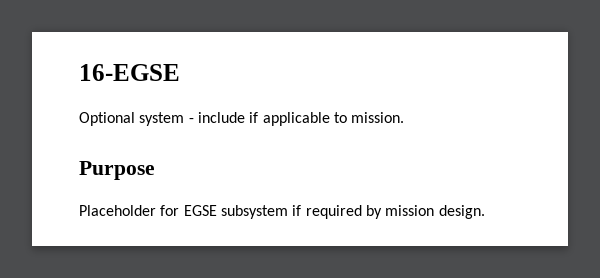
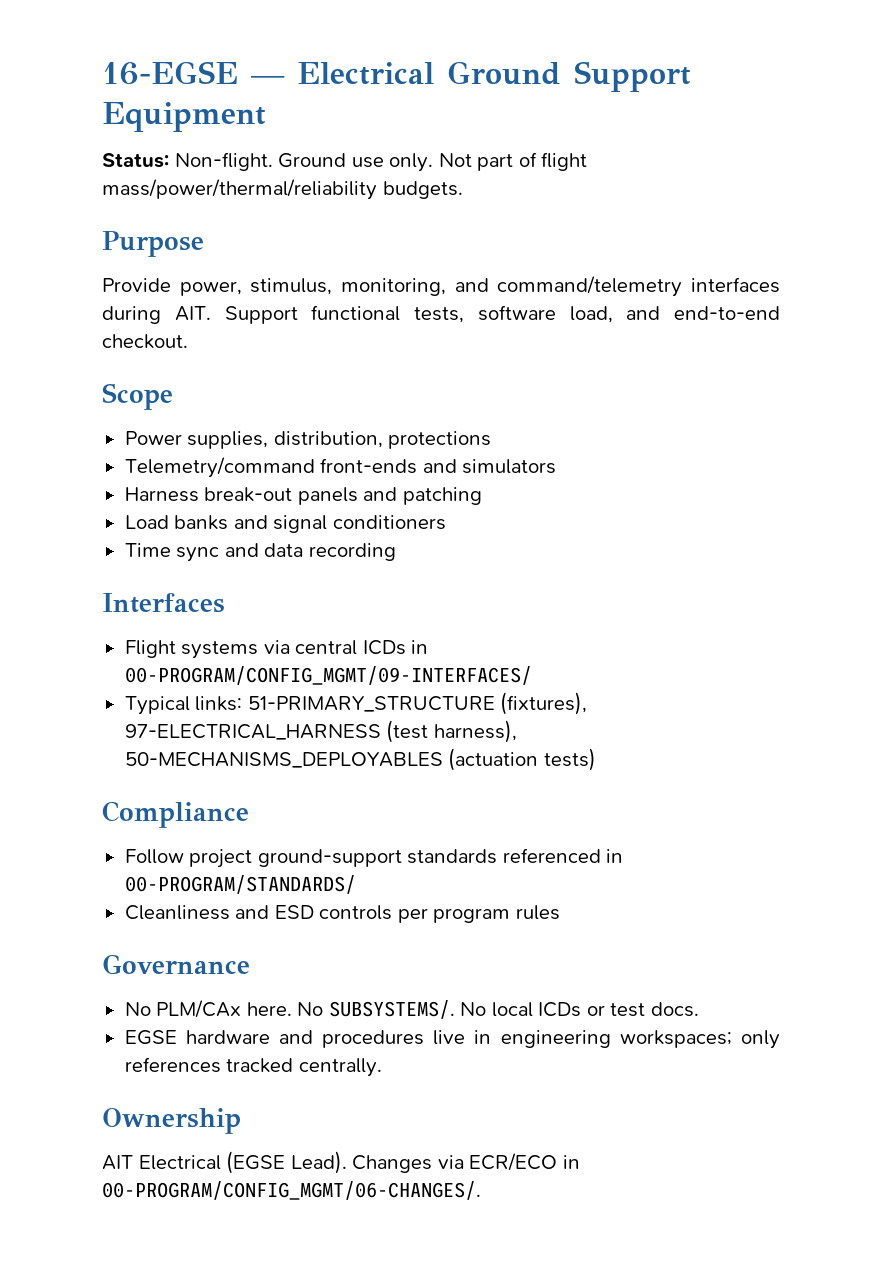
[79,112,405,126] [79,161,155,180] [79,205,485,219] // Optional system - include if applicable to mission. // Purpose // Placeholder for EGSE subsystem if required by mission design. -> [251,61,691,92] [102,102,266,132] [102,152,588,172] [102,179,463,200] [102,231,204,257] [102,276,780,297] [102,305,780,324] [102,334,188,349] [102,383,173,410] [124,431,492,449] [124,457,557,478] [124,487,482,505] [124,515,446,533] [124,543,396,562] [102,593,225,613] [124,640,429,659] [124,666,532,685] [124,692,588,715] [124,720,517,743] [124,748,596,771] [102,801,249,828] [124,848,624,868] [124,875,356,894] [124,905,560,923] [102,954,250,974] [124,1000,699,1019] [124,1030,781,1049] [124,1057,382,1077] [102,1108,241,1134] [102,1151,580,1174] [102,1181,481,1200] — Electrical Ground Support Equipment // Status: Non-flight. Ground use only. Not part of flight mass/power/thermal/reliability budgets. // Purpose // Provide power, stimulus, monitoring, and command/telemetry interfaces during AIT. Support functional tests, software load, and end-to-end checkout. // Scope // Power supplies, distribution, protections // Telemetry/command front-ends and simulators // Harness break-out panels and patching // Load banks and signal conditioners // Time sync and data recording // Interfaces // Flight systems via central ICDs in 00-PROGRAM/CONFIG_MGMT/09-INTERFACES/ // Typical links: 51-PRIMARY_STRUCTURE (fixtures), 97-ELECTRICAL_HARNESS (test harness), 50-MECHANISMS_DEPLOYABLES (actuation tests) // Compliance // Follow project ground-support standards referenced in 00-PROGRAM/STANDARDS/ // Cleanliness and ESD controls per program rules // Governance // No PLM/CAx here. No SUBSYSTEMS/. No local ICDs or test docs. // EGSE hardware and procedures live in engineering workspaces; only references tracked centrally. // Ownership // AIT Electrical (EGSE Lead). Changes via ECR/ECO in 00-PROGRAM/CONFIG_MGMT/06-CHANGES/.

